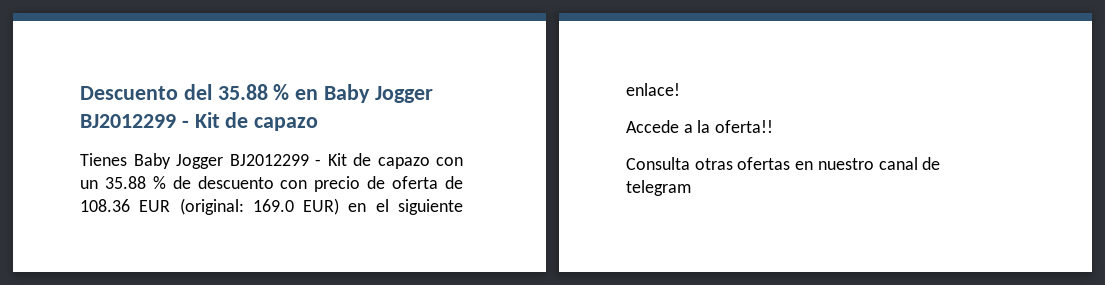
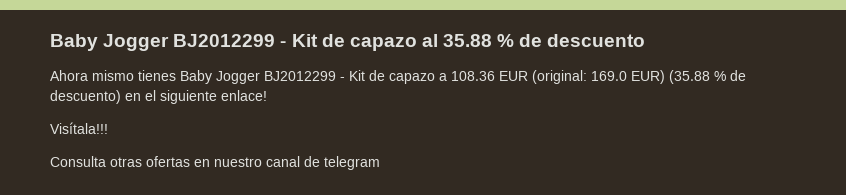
[80,84,433,103] [80,112,319,131] [80,153,463,169] [80,176,464,192] Descuento del 35.88 % en Baby Jogger BJ2012299 - Kit de capazo // Tienes Baby Jogger BJ2012299 - Kit de capazo con un 35.88 % de descuento con precio de oferta de -> [50,34,646,51] [50,70,447,84] Baby Jogger BJ2012299 - Kit de capazo al 35.88 % de descuento // Ahora mismo tienes Baby Jogger BJ2012299 - Kit de capazo a
(340, 206) none -> [669,70,746,84] [50,90,121,104] (35.88 % de descuento)
[626,120,774,133] Accede a la oferta!! -> [50,122,108,134] Visítala!!!

